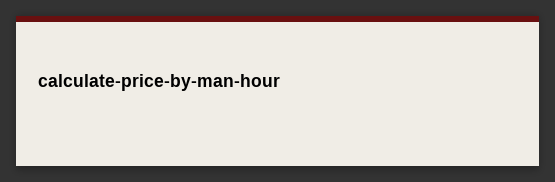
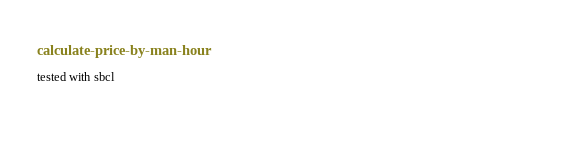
(280, 82) none -> [37,72,115,81] // tested with sbcl

